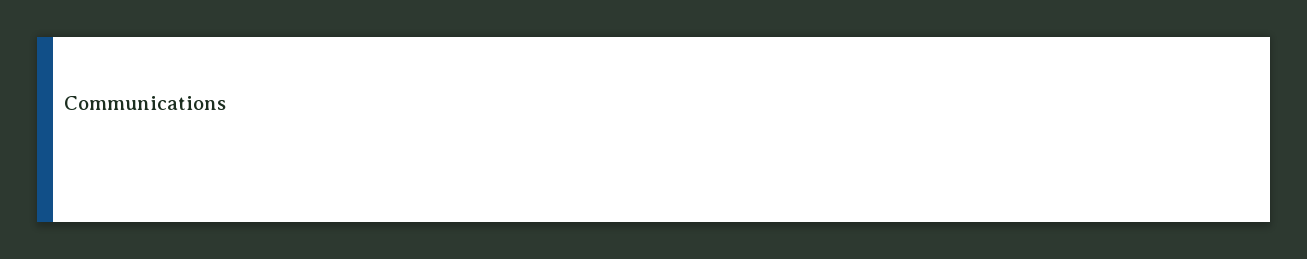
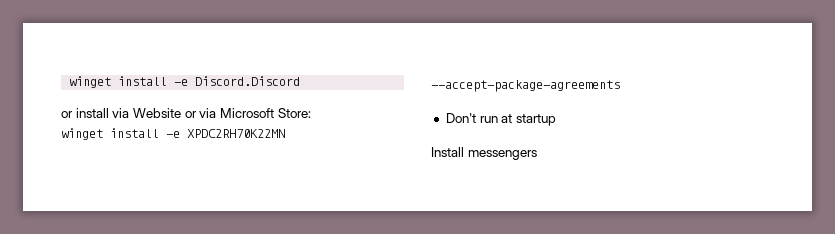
[64,96,226,110] Communications -> [69,76,301,88] [61,108,311,118] [61,128,285,140] [431,80,620,92] [445,113,556,126] [431,147,537,160] winget install -e Discord.Discord // or install via Website or via Microsoft Store: // winget install -e XPDC2RH70K22MN --accept-package-agreements // Don't run at startup // Install messengers

